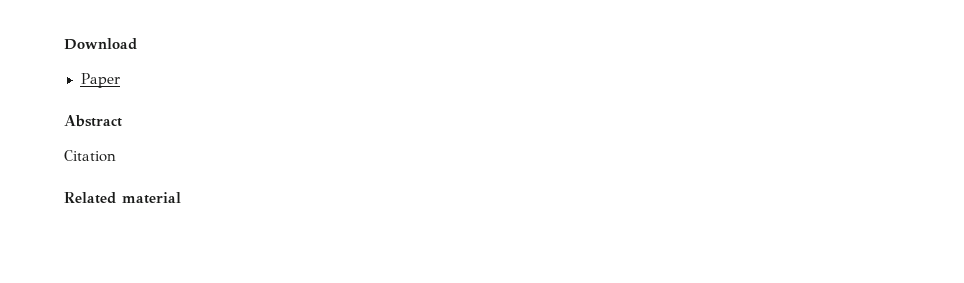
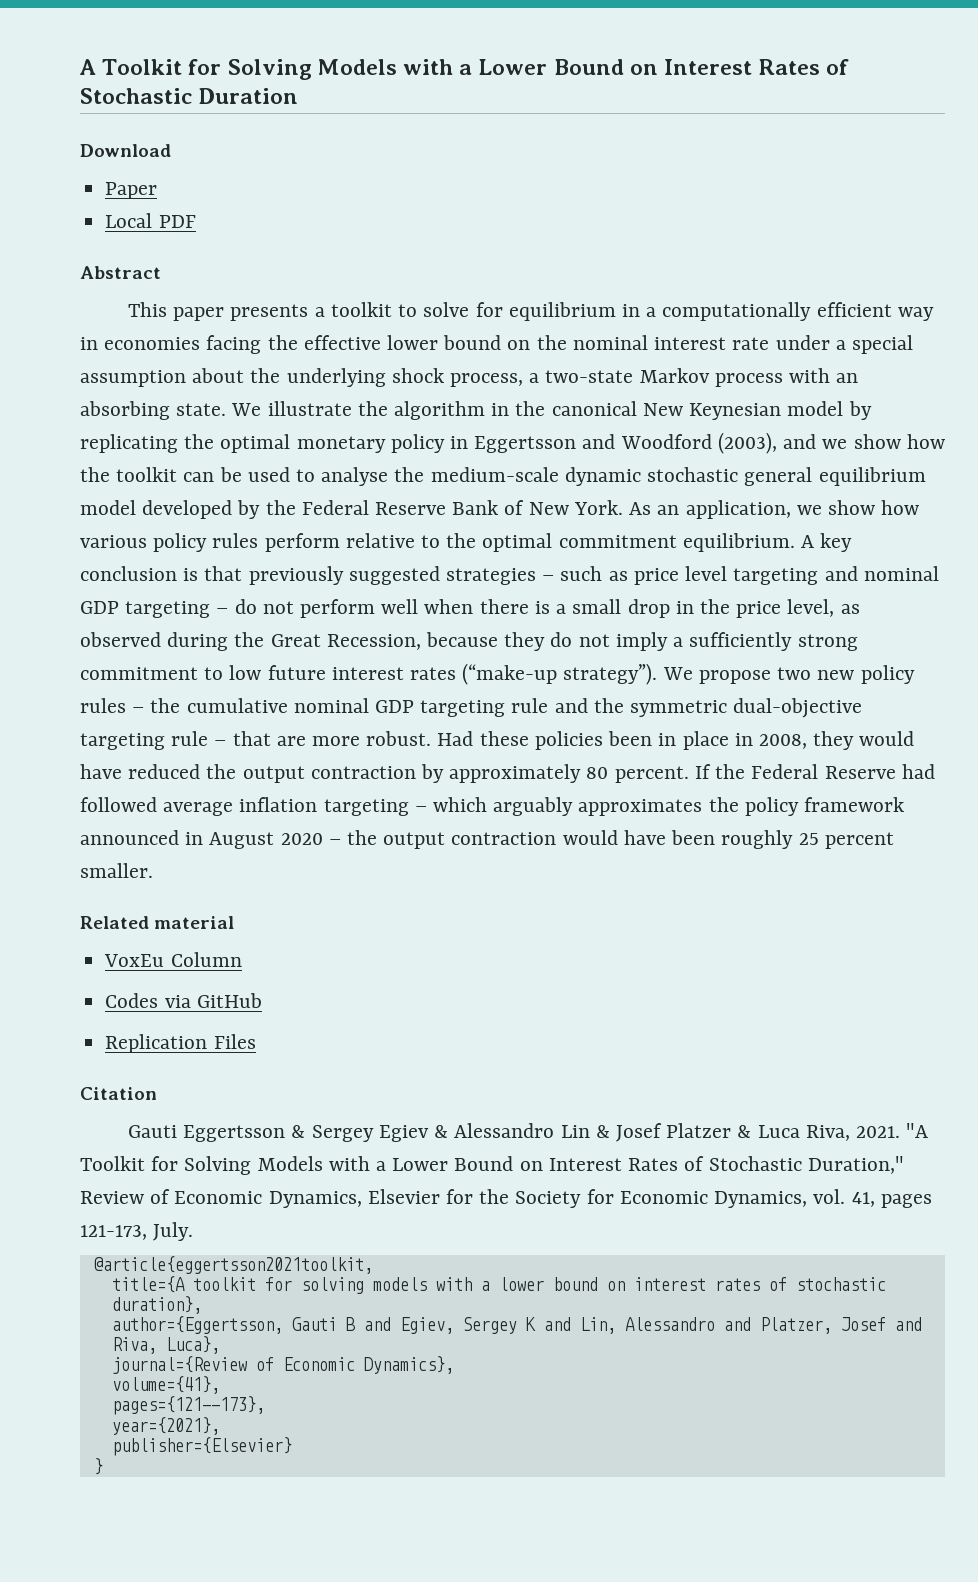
(64, 44) none -> [79,59,850,80] [80,88,299,104] A Toolkit for Solving Models with a Lower Bound on Interest Rates of Stochastic Duration //
(120, 80) none -> [105,213,196,228] // Local PDF
[64,150,116,162] [64,192,181,204] Citation // Related material -> [128,302,934,321] [80,335,913,354] [80,368,859,387] [80,401,872,420] [80,432,945,454] [80,467,926,486] [80,500,920,519] [80,533,853,552] [80,566,939,585] [80,599,860,618] [80,632,858,651] [80,663,915,685] [80,698,863,718] [80,731,915,750] [80,764,935,783] [80,797,905,816] [80,830,894,849] [80,863,153,878] [80,916,235,929] [104,952,242,967] [105,993,262,1008] [105,1034,256,1053] [80,1087,157,1100] [128,1123,929,1142] [80,1156,904,1175] [80,1189,932,1208] [80,1222,194,1241] [93,1256,373,1274] [111,1276,886,1294] [111,1296,202,1314] [111,1316,922,1334] [111,1336,220,1354] [111,1356,454,1374] [111,1376,220,1394] [111,1396,265,1415] [111,1417,220,1435] [111,1437,292,1456] [93,1458,103,1475] This paper presents a toolkit to solve for equilibrium in a computationally efficient way in economies facing the effective lower bound on the nominal interest rate under a special assumption about the underlying shock process, a two-state Markov process with an absorbing state. We illustrate the algorithm in the canonical New Keynesian model by replicating the optimal monetary policy in Eggertsson and Woodford (2003), and we show how the toolkit can be used to analyse the medium-scale dynamic stochastic general equilibrium model developed by the Federal Reserve Bank of New York. As an application, we show how various policy rules perform relative to the optimal commitment equilibrium. A key conclusion is that previously suggested strategies – such as price level targeting and nominal GDP targeting – do not perform well when there is a small drop in the price level, as observed during the Great Recession, because they do not imply a sufficiently strong commitment to low future interest rates (“make-up strategy”). We propose two new policy rules – the cumulative nominal GDP targeting rule and the symmetric dual-objective targeting rule – that are more robust. Had these policies been in place in 2008, they would have reduced the output contraction by approximately 80 percent. If the Federal Reserve had followed average inflation targeting – which arguably approximates the policy framework announced in August 2020 – the output contraction would have been roughly 25 percent smaller. // Related material // VoxEu Column // Codes via GitHub // Replication Files // Citation // Gauti Eggertsson & Sergey Egiev & Alessandro Lin & Josef Platzer & Luca Riva, 2021. "A Toolkit for Solving Models with a Lower Bound on Interest Rates of Stochastic Duration," Review of Economic Dynamics, Elsevier for the Society for Economic Dynamics, vol. 41, pages 121-173, July. // @article{eggertsson2021toolkit, // title={A toolkit for solving models with a lower bound on interest rates of stochastic duration}, // author={Eggertsson, Gauti B and Egiev, Sergey K and Lin, Alessandro and Platzer, Josef and Riva, Luca}, // journal={Review of Economic Dynamics}, // volume={41}, // pages={121--173}, // year={2021}, // publisher={Elsevier} // }

